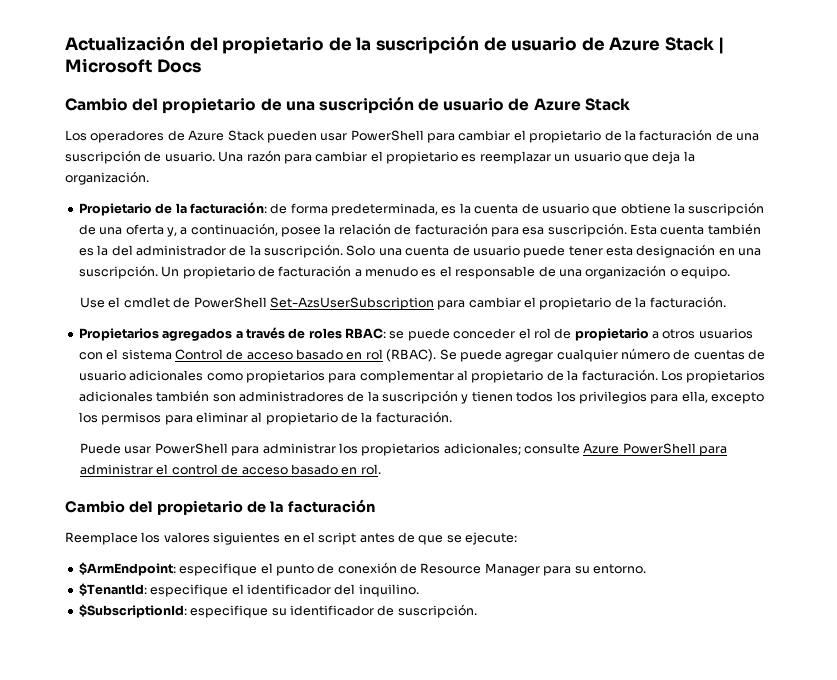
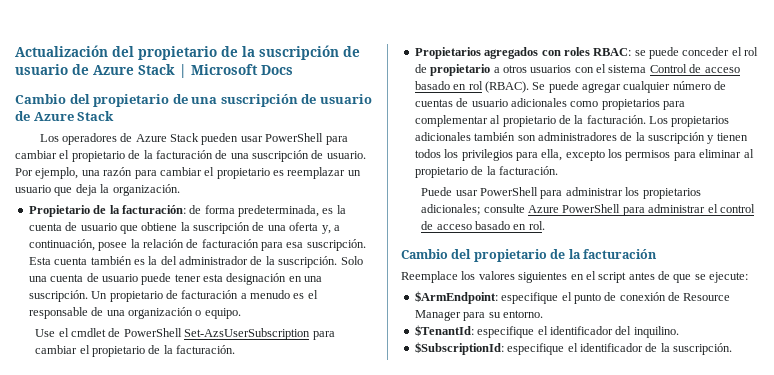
[218,151,244,162] Una -> [15,167,100,179] Por ejemplo, una
[235,327,306,339] a través de -> [541,50,561,56] con
[271,608,287,616] su -> [567,343,578,352] el
(395, 610) none -> [660,343,670,352] la

